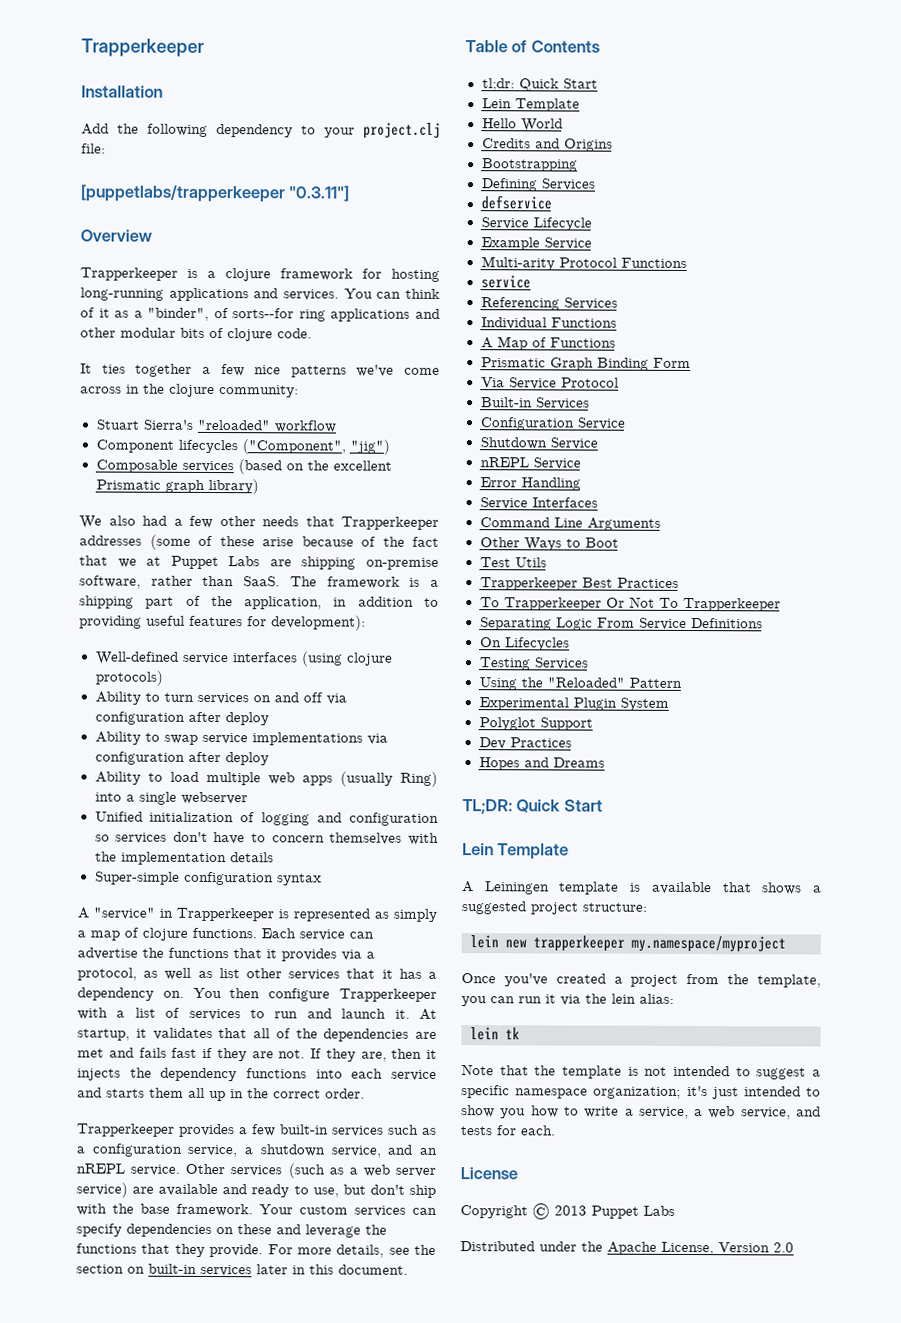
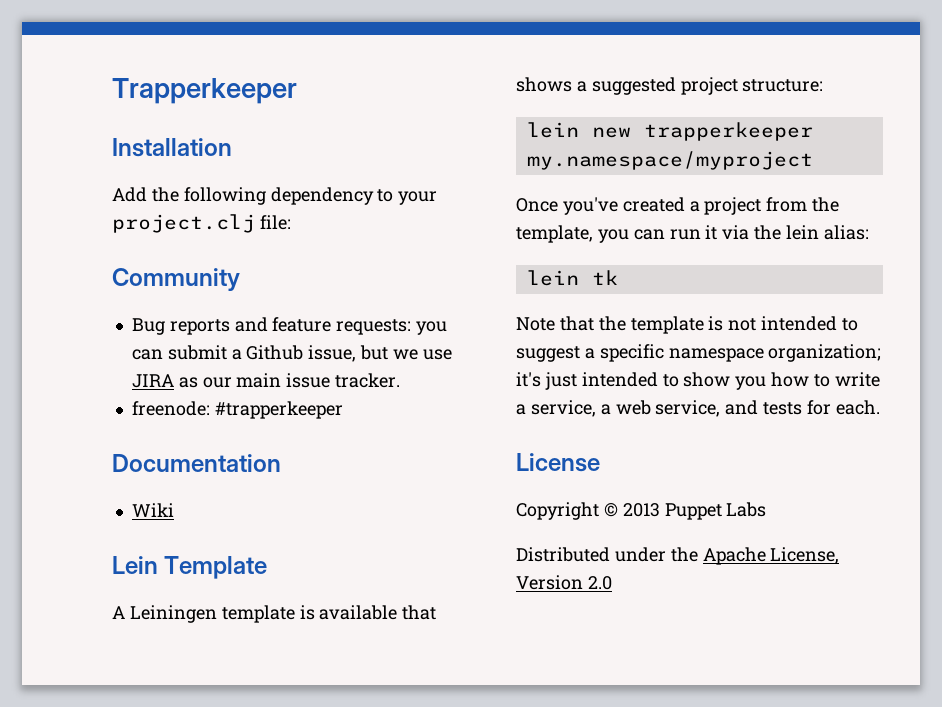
[80,184,350,203] [80,229,152,242] [80,267,440,282] [80,287,441,302] [80,307,440,322] [80,327,312,342] [80,363,440,378] [80,383,299,398] [95,419,337,433] [95,439,390,455] [95,459,392,475] [95,478,259,495] [79,515,439,530] [79,534,439,550] [79,555,439,570] [79,575,440,589] [79,595,439,610] [79,615,366,631] [94,651,393,667] [94,670,163,686] [94,691,347,705] [94,711,269,726] [94,731,388,746] [94,751,269,766] [94,771,438,787] [94,791,248,805] [94,811,439,826] [94,831,439,845] [94,851,274,866] [94,871,322,886] [77,907,437,922] [77,927,374,941] [77,947,375,962] [77,967,437,981] [77,987,437,1002] [77,1007,437,1021] [77,1027,437,1042] [77,1047,437,1062] [77,1067,437,1082] [77,1087,365,1102] [77,1123,437,1138] [76,1143,438,1158] [76,1163,436,1179] [76,1182,436,1198] [76,1203,437,1217] [76,1223,387,1238] [76,1243,436,1258] [76,1263,408,1277] [465,40,600,53] [481,78,598,92] [481,98,580,112] [481,118,563,132] [481,138,613,152] [481,158,578,172] [480,178,596,192] [480,195,552,210] [480,217,592,231] [480,237,592,251] [480,256,687,271] [480,275,531,289] [480,297,618,311] [480,317,617,330] [480,336,616,351] [480,357,691,371] [480,377,619,390] [480,397,590,410] [479,417,626,431] [479,437,598,450] [479,457,581,470] [479,477,581,491] [479,497,598,510] [479,517,661,531] [479,537,619,551] [479,557,547,568] [479,577,679,591] [479,596,781,612] [479,617,763,631] [479,637,570,651] [478,657,589,671] [478,677,682,691] [478,697,669,711] [478,717,593,731] [478,737,572,750] [478,757,605,771] [462,799,603,815] [puppetlabs/trapperkeeper "0.3.11"] // Overview // Trapperkeeper is a clojure framework for hosting long-running applications and services. You can think of it as a "binder", of sorts--for ring applications and other modular bits of clojure code. // It ties together a few nice patterns we've come across in the clojure community: // Stuart Sierra's "reloaded" workflow // Component lifecycles ("Component", "jig") // Composable services (based on the excellent Prismatic graph library) // We also had a few other needs that Trapperkeeper addresses (some of these arise because of the fact that we at Puppet Labs are shipping on-premise software, rather than SaaS. The framework is a shipping part of the application, in addition to providing useful features for development): // Well-defined service interfaces (using clojure protocols) // Ability to turn services on and off via configuration after deploy // Ability to swap service implementations via configuration after deploy // Ability to load multiple web apps (usually Ring) into a single webserver // Unified initialization of logging and configuration so services don't have to concern themselves with the implementation details // Super-simple configuration syntax // A "service" in Trapperkeeper is represented as simply a map of clojure functions. Each service can advertise the functions that it provides via a protocol, as well as list other services that it has a dependency on. You then configure Trapperkeeper with a list of services to run and launch it. At startup, it validates that all of the dependencies are met and fails fast if they are not. If they are, then it injects the dependency functions into each service and starts them all up in the correct order. // Trapperkeeper provides a few built-in services such as a configuration service, a shutdown service, and an nREPL service. Other services (such as a web server service) are available and ready to use, but don't ship with the base framework. Your custom services can specify dependencies on these and leverage the functions that they provide. For more details, see the section on built-in services later in this document. // Table of Contents // tl;dr: Quick Start // Lein Template // Hello World // Credits and Origins // Bootstrapping // Defining Services // defservice // Service Lifecycle // Example Service // Multi-arity Protocol Functions // service // Referencing Services // Individual Functions // A Map of Functions // Prismatic Graph Binding Form // Via Service Protocol // Built-in Services // Configuration Service // Shutdown Service // nREPL Service // Error Handling // Service Interfaces // Command Line Arguments // Other Ways to Boot // Test Utils // Trapperkeeper Best Practices // To Trapperkeeper Or Not To Trapperkeeper // Separating Logic From Service Definitions // On Lifecycles // Testing Services // Using the "Reloaded" Pattern // Experimental Plugin System // Polyglot Support // Dev Practices // Hopes and Dreams // TL;DR: Quick Start -> [112,268,240,291] [131,317,448,335] [131,345,452,362] [131,373,401,388] [131,401,343,419] [112,454,281,472] [131,503,174,517] Community // Bug reports and feature requests: you can submit a Github issue, but we use JIRA as our main issue tracker. // freenode: #trapperkeeper // Documentation // Wiki

